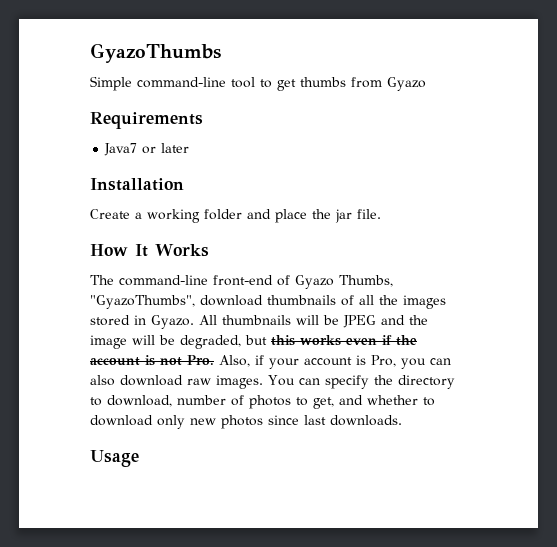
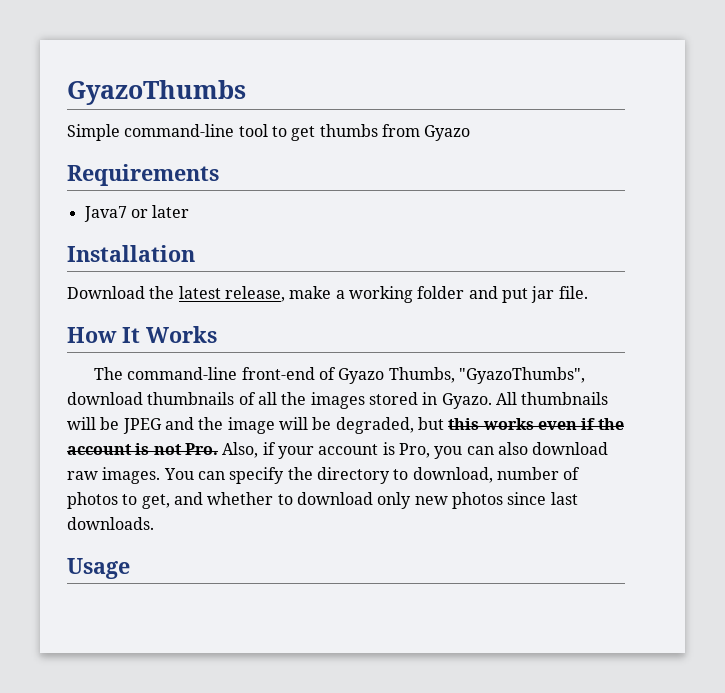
[90,209,130,219] Create -> [67,286,332,302] Download the latest release, make
[275,209,331,223] place the -> [501,288,528,303] put

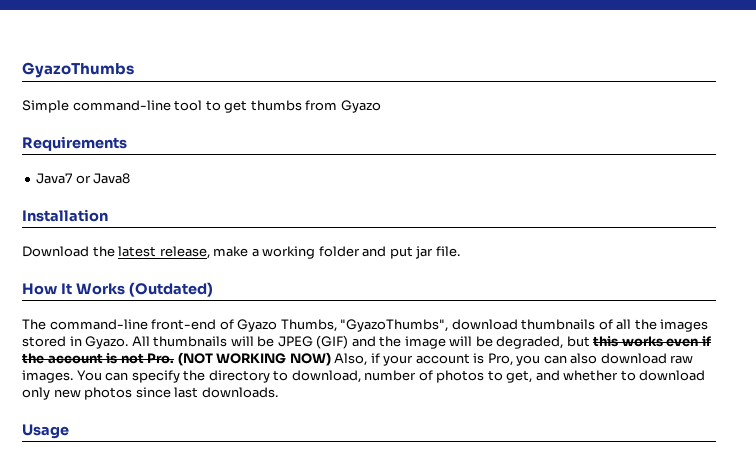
[152,205,190,218] later -> [93,173,131,184] Java8
(217, 334) none -> [128,282,213,297] (Outdated)
(162, 426) none -> [316,335,349,349] (GIF)
(218, 449) none -> [177,352,331,366] (NOT WORKING NOW)

